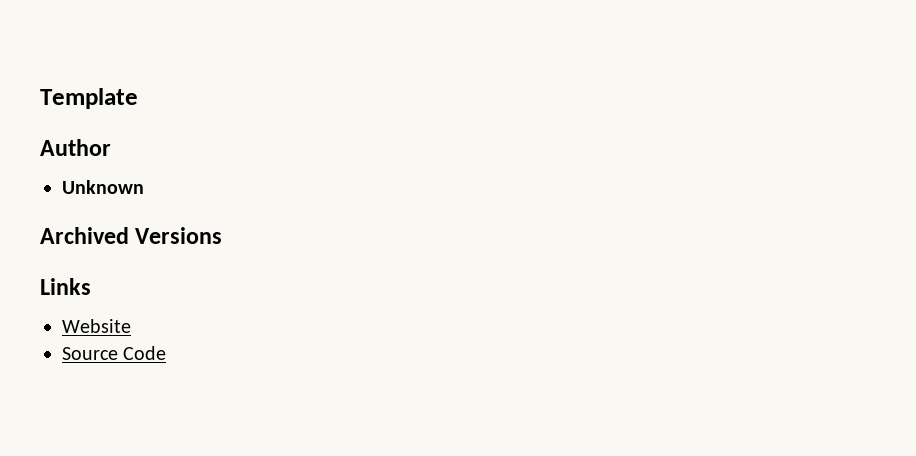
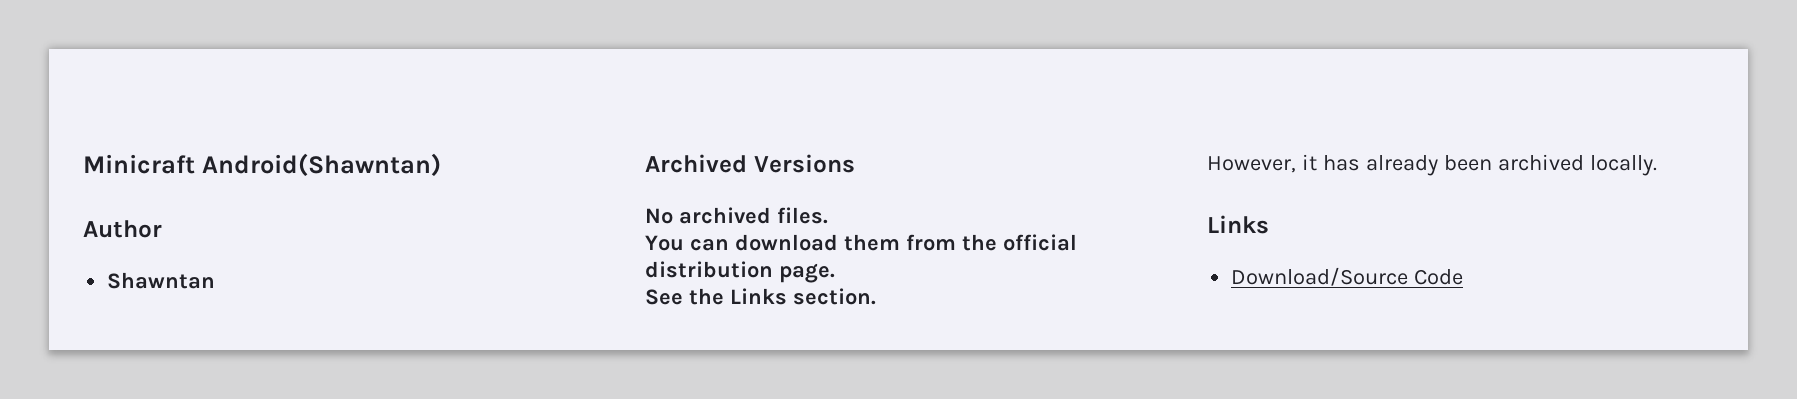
[40,88,138,109] Template -> [83,153,441,177] Minicraft Android(Shawntan)
[62,180,144,194] Unknown -> [107,272,216,289] Shawntan
(223, 235) none -> [645,207,828,224] [645,234,1077,251] [645,261,835,283] [645,288,876,305] [1207,154,1657,176] // No archived files. // You can download them from the official distribution page. // See the Links section. // However, it has already been archived locally.
[62,319,131,333] [62,347,118,360] Website // Source -> [1231,267,1409,286] Download/Source

